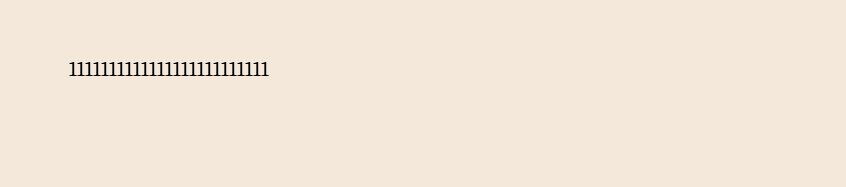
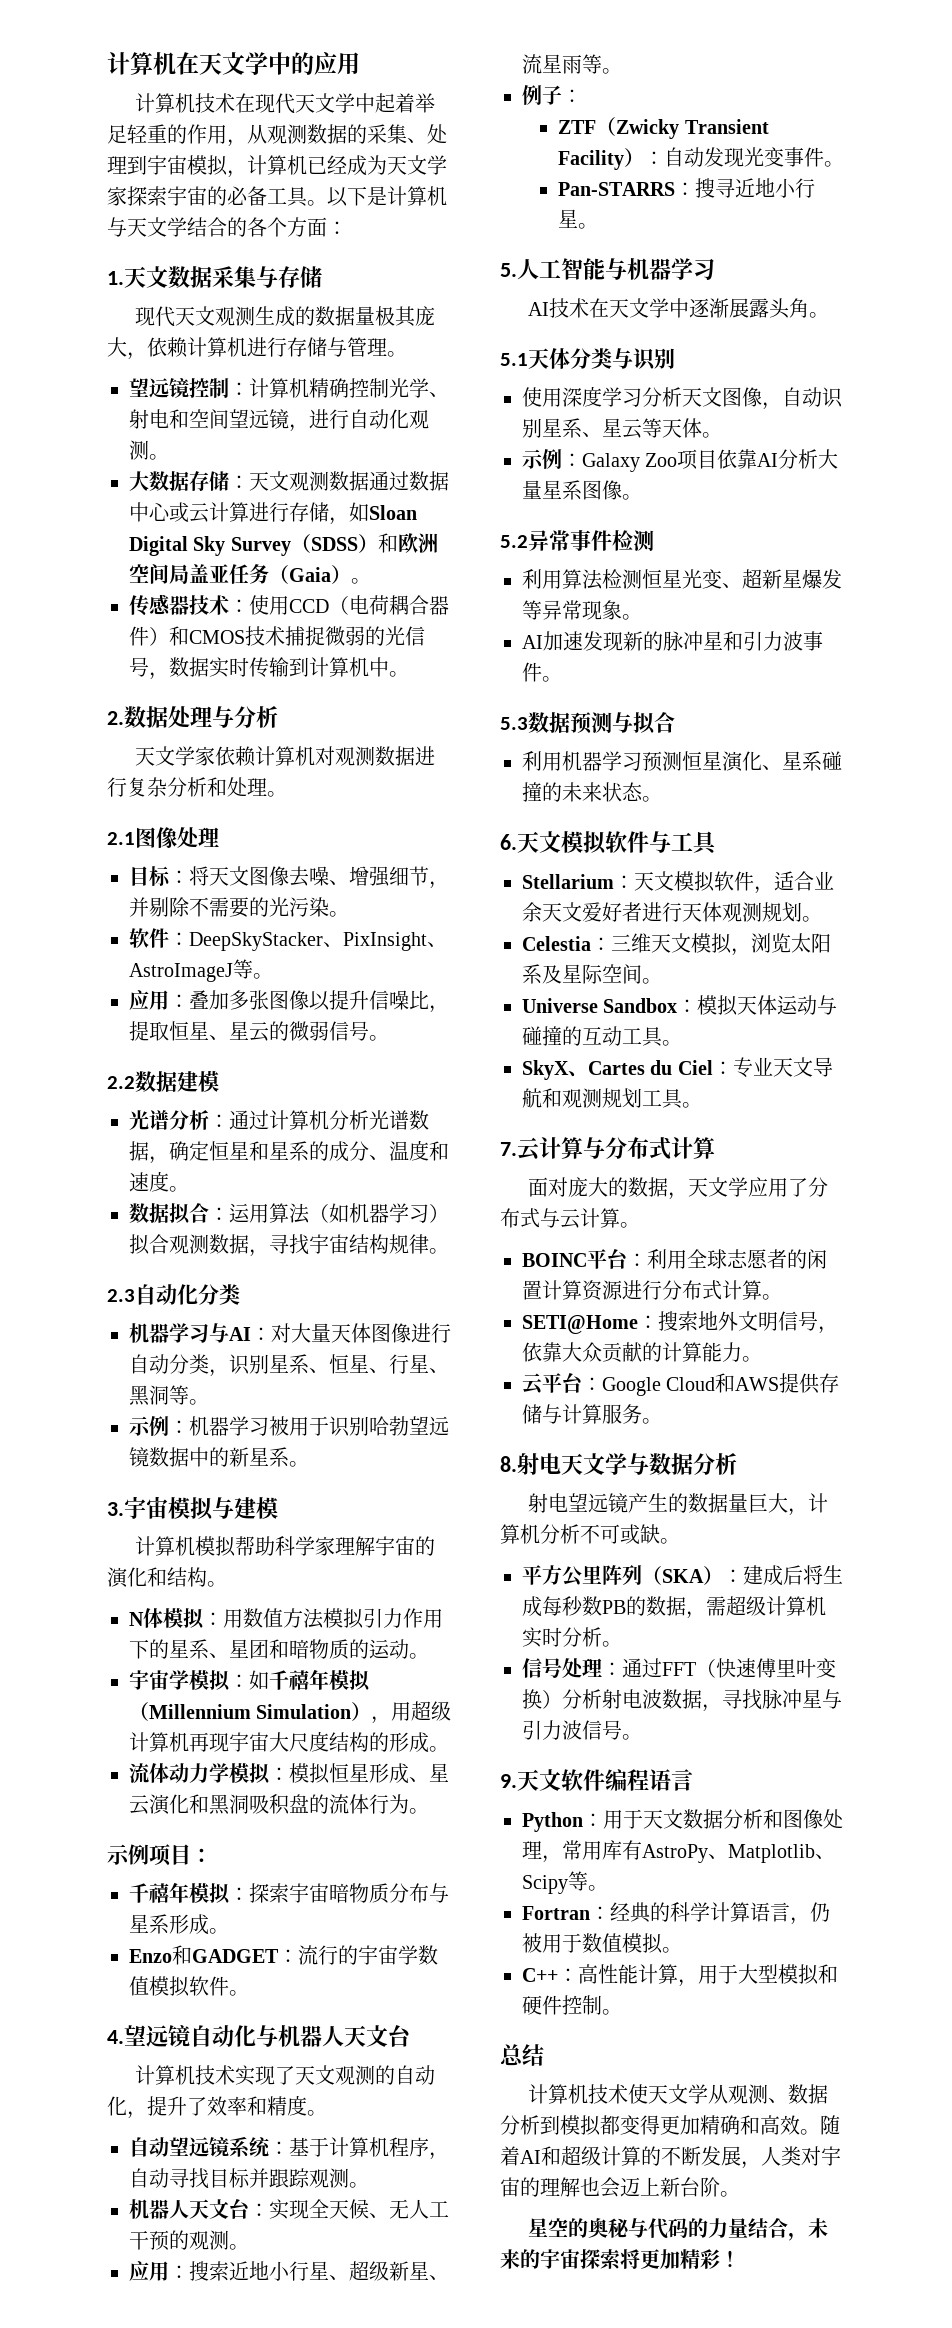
[69,61,269,76] 1111111111111111111111111 -> [107,52,360,75] [134,93,435,114] [107,124,447,147] [107,155,447,178] [107,186,447,207] [107,217,347,237] [107,266,322,288] [134,306,435,327] [107,337,407,360] [129,378,449,398] [129,409,429,432] [129,440,169,460] [129,471,449,491] [129,502,417,525] [129,533,438,556] [129,564,371,584] [129,594,449,616] [129,626,425,646] [129,657,409,680] [107,706,278,728] [134,746,435,767] [107,777,287,797] [107,827,219,849] [129,866,449,889] [129,897,349,918] [129,928,447,951] [129,959,273,982] [129,990,449,1013] [129,1021,389,1042] [107,1071,219,1092] [129,1110,429,1130] [129,1140,449,1164] [129,1171,189,1192] [129,1203,449,1224] [129,1234,449,1257] [107,1284,240,1305] [129,1323,451,1343] [129,1354,449,1377] [129,1385,209,1406] [129,1415,449,1437] [129,1447,309,1467] [107,1496,278,1520] [134,1536,435,1557] [107,1567,227,1588] [129,1608,443,1629] [129,1639,429,1659] [129,1669,371,1691] [129,1701,452,1724] [129,1731,449,1753] [129,1763,449,1784] [129,1794,429,1815] [107,1844,212,1866] [129,1882,449,1904] [129,1914,229,1935] [129,1945,438,1965] [129,1976,249,1997] [107,2025,411,2047] [134,2065,435,2086] [107,2095,327,2119] [129,2136,449,2160] [129,2168,369,2189] [129,2199,449,2220] [129,2230,249,2251] [129,2261,449,2281] [522,54,622,74] [522,84,582,105] [558,117,769,139] [558,147,845,170] [558,178,816,198] [558,209,599,229] [500,258,715,280] [527,298,829,319] [500,348,675,371] [522,386,843,410] [522,418,722,439] [522,448,839,472] [522,480,642,500] [500,530,654,551] [522,569,842,590] [522,600,642,620] [522,631,823,651] [522,662,562,682] [500,712,675,734] [522,751,842,772] [522,782,662,802] [500,831,718,855] [522,871,834,894] [522,902,822,922] [522,933,831,956] [522,964,662,984] [522,995,838,1016] [522,1026,682,1047] [522,1057,833,1080] [522,1088,702,1109] [500,1137,715,1161] [527,1177,828,1200] [500,1208,640,1229] [522,1249,827,1269] [522,1280,782,1301] [522,1311,838,1334] [522,1342,762,1363] [522,1373,840,1396] [522,1404,662,1424] [500,1453,737,1475] [527,1493,828,1516] [500,1524,680,1545] [522,1565,843,1587] [522,1596,826,1619] [522,1627,622,1648] [522,1658,836,1678] [522,1689,842,1712] [522,1720,642,1740] [500,1769,693,1791] [522,1809,843,1832] [522,1840,835,1863] [522,1871,608,1894] [522,1902,830,1925] [522,1933,682,1954] [522,1964,838,1987] [522,1995,622,2015] [500,2044,544,2066] [527,2084,828,2104] [500,2115,840,2136] [500,2146,841,2169] [500,2177,740,2198] [527,2218,828,2241] [500,2249,740,2270] 计算机在天文学中的应用 // 计算机技术在现代天文学中起着举足轻重的作用，从观测数据的采集、处理到宇宙模拟，计算机已经成为天文学家探索宇宙的必备工具。以下是计算机与天文学结合的各个方面： // 1.天文数据采集与存储 // 现代天文观测生成的数据量极其庞大，依赖计算机进行存储与管理。 // 望远镜控制：计算机精确控制光学、射电和空间望远镜，进行自动化观测。 // 大数据存储：天文观测数据通过数据中心或云计算进行存储，如Sloan Digital Sky Survey（SDSS）和欧洲空间局盖亚任务（Gaia）。 // 传感器技术：使用CCD（电荷耦合器件）和CMOS技术捕捉微弱的光信号，数据实时传输到计算机中。 // 2.数据处理与分析 // 天文学家依赖计算机对观测数据进行复杂分析和处理。 // 2.1图像处理 // 目标：将天文图像去噪、增强细节，并剔除不需要的光污染。 // 软件：DeepSkyStacker、PixInsight、AstroImageJ等。 // 应用：叠加多张图像以提升信噪比，提取恒星、星云的微弱信号。 // 2.2数据建模 // 光谱分析：通过计算机分析光谱数据，确定恒星和星系的成分、温度和速度。 // 数据拟合：运用算法（如机器学习）拟合观测数据，寻找宇宙结构规律。 // 2.3自动化分类 // 机器学习与AI：对大量天体图像进行自动分类，识别星系、恒星、行星、黑洞等。 // 示例：机器学习被用于识别哈勃望远镜数据中的新星系。 // 3.宇宙模拟与建模 // 计算机模拟帮助科学家理解宇宙的演化和结构。 // N体模拟：用数值方法模拟引力作用下的星系、星团和暗物质的运动。 // 宇宙学模拟：如千禧年模拟（Millennium Simulation），用超级计算机再现宇宙大尺度结构的形成。 // 流体动力学模拟：模拟恒星形成、星云演化和黑洞吸积盘的流体行为。 // 示例项目： // 千禧年模拟：探索宇宙暗物质分布与星系形成。 // Enzo和GADGET：流行的宇宙学数值模拟软件。 // 4.望远镜自动化与机器人天文台 // 计算机技术实现了天文观测的自动化，提升了效率和精度。 // 自动望远镜系统：基于计算机程序，自动寻找目标并跟踪观测。 // 机器人天文台：实现全天候、无人工干预的观测。 // 应用：搜索近地小行星、超级新星、流星雨等。 // 例子： // ZTF（Zwicky Transient Facility）：自动发现光变事件。 // Pan-STARRS：搜寻近地小行星。 // 5.人工智能与机器学习 // AI技术在天文学中逐渐展露头角。 // 5.1天体分类与识别 // 使用深度学习分析天文图像，自动识别星系、星云等天体。 // 示例：Galaxy Zoo项目依靠AI分析大量星系图像。 // 5.2异常事件检测 // 利用算法检测恒星光变、超新星爆发等异常现象。 // AI加速发现新的脉冲星和引力波事件。 // 5.3数据预测与拟合 // 利用机器学习预测恒星演化、星系碰撞的未来状态。 // 6.天文模拟软件与工具 // Stellarium：天文模拟软件，适合业余天文爱好者进行天体观测规划。 // Celestia：三维天文模拟，浏览太阳系及星际空间。 // Universe Sandbox：模拟天体运动与碰撞的互动工具。 // SkyX、Cartes du Ciel：专业天文导航和观测规划工具。 // 7.云计算与分布式计算 // 面对庞大的数据，天文学应用了分布式与云计算。 // BOINC平台：利用全球志愿者的闲置计算资源进行分布式计算。 // SETI@Home：搜索地外文明信号，依靠大众贡献的计算能力。 // 云平台：Google Cloud和AWS提供存储与计算服务。 // 8.射电天文学与数据分析 // 射电望远镜产生的数据量巨大，计算机分析不可或缺。 // 平方公里阵列（SKA）：建成后将生成每秒数PB的数据，需超级计算机实时分析。 // 信号处理：通过FFT（快速傅里叶变换）分析射电波数据，寻找脉冲星与引力波信号。 // 9.天文软件编程语言 // Python：用于天文数据分析和图像处理，常用库有AstroPy、Matplotlib、Scipy等。 // Fortran：经典的科学计算语言，仍被用于数值模拟。 // C++：高性能计算，用于大型模拟和硬件控制。 // 总结 // 计算机技术使天文学从观测、数据分析到模拟都变得更加精确和高效。随着AI和超级计算的不断发展，人类对宇宙的理解也会迈上新台阶。 // 星空的奥秘与代码的力量结合，未来的宇宙探索将更加精彩！

